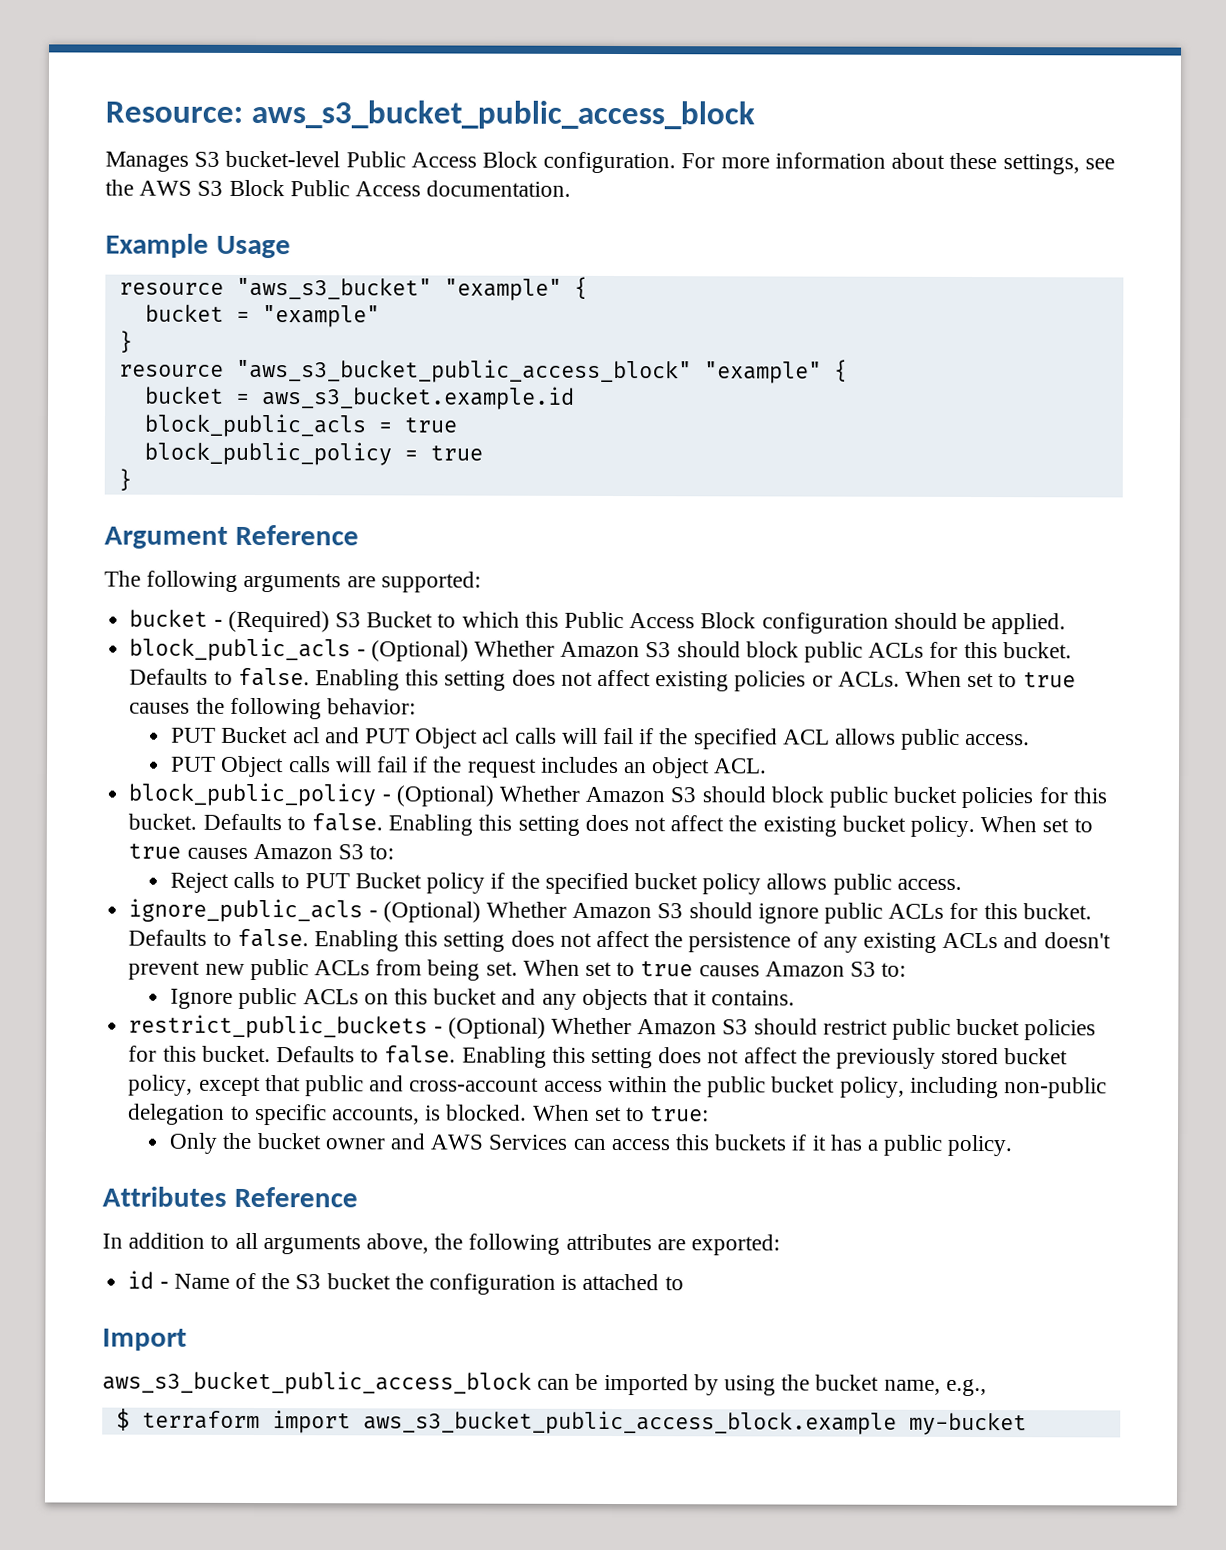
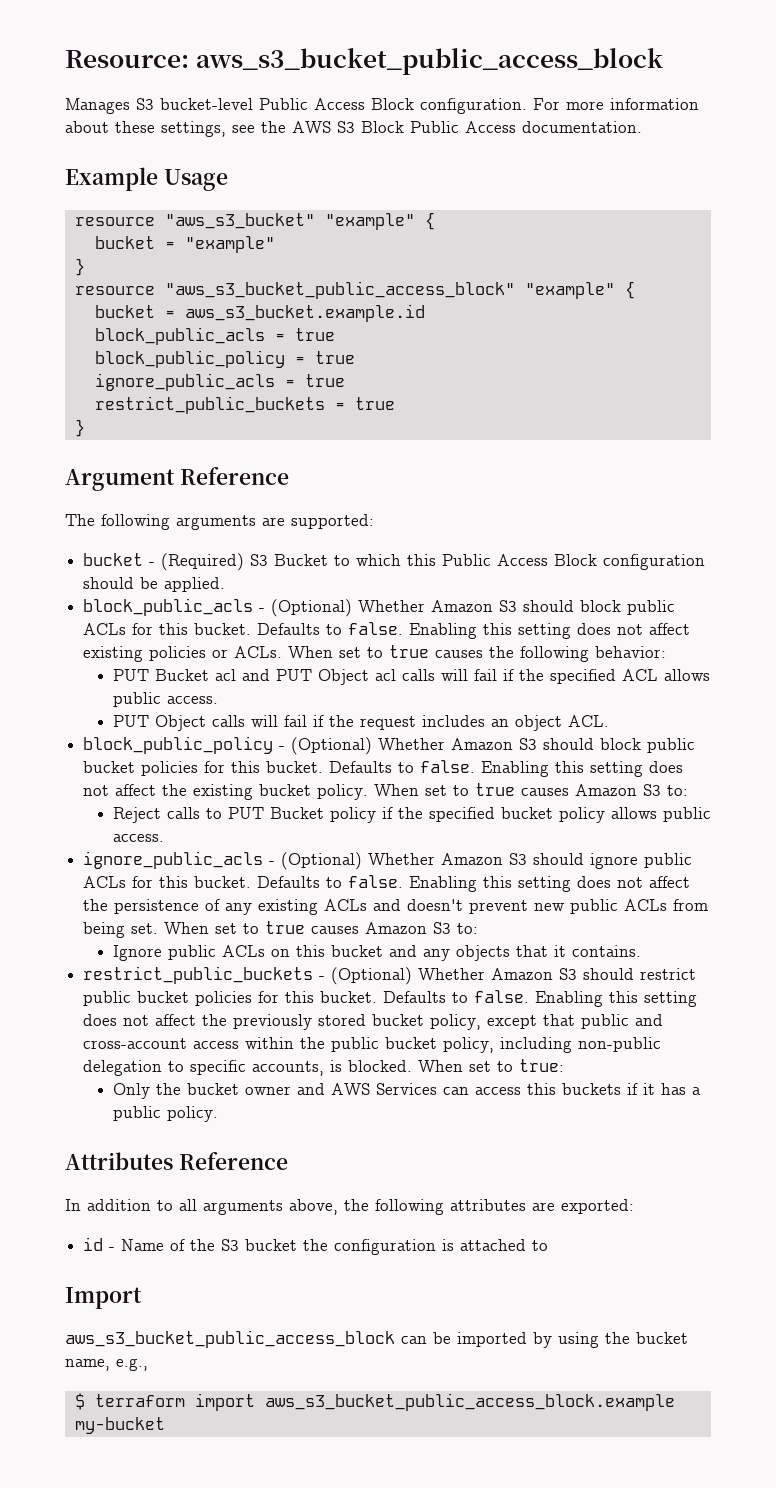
(483, 453) none -> [94,373,345,391] [94,396,395,414] // ignore_public_acls = true // restrict_public_buckets = true

